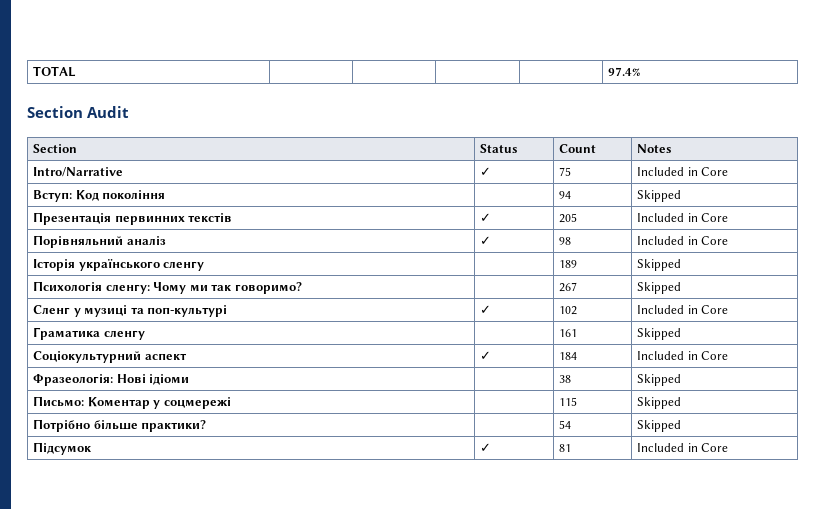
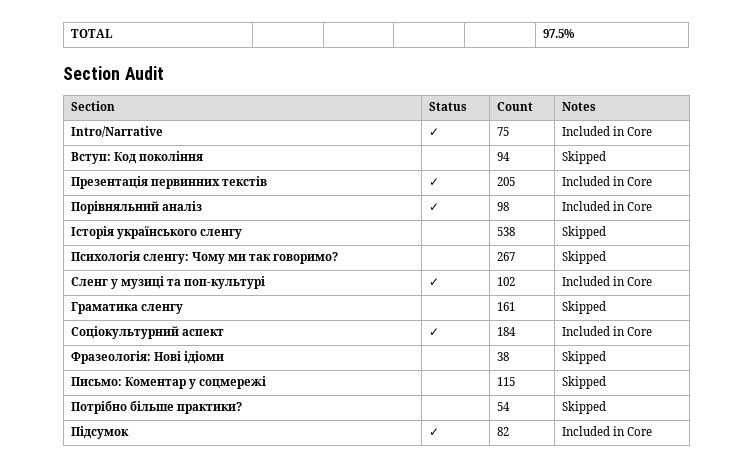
[608,67,641,76] 97.4% -> [542,29,575,38] 97.5%
[559,260,578,268] 189 -> [496,227,515,236] 538
[559,444,572,452] 81 -> [496,427,509,436] 82

